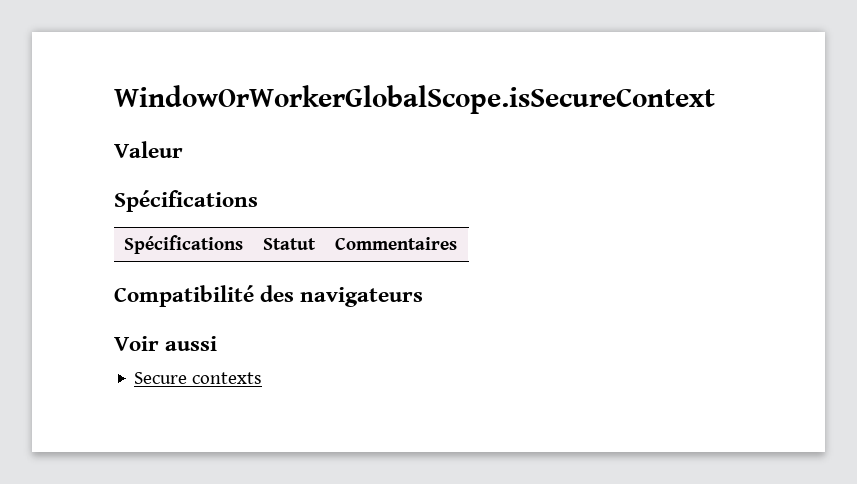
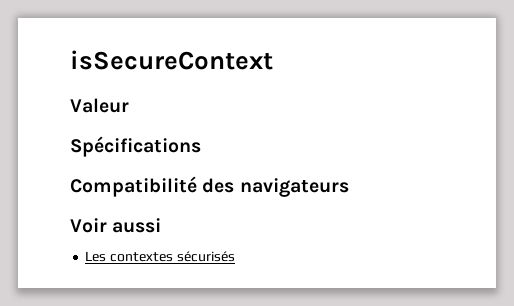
[114,85,715,114] WindowOrWorkerGlobalScope.isSecureContext -> [70,50,273,70] isSecureContext
[123,235,243,254] [262,238,316,250] [334,237,457,250] // Spécifications | Statut | Commentaires -> (201, 146) none
[134,372,263,384] Secure contexts -> [85,251,235,262] Les contextes sécurisés

